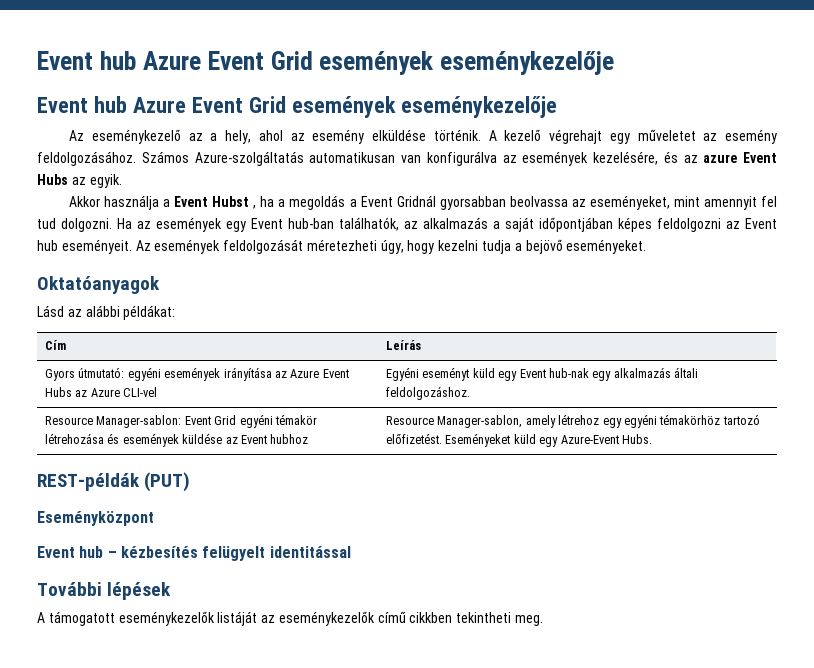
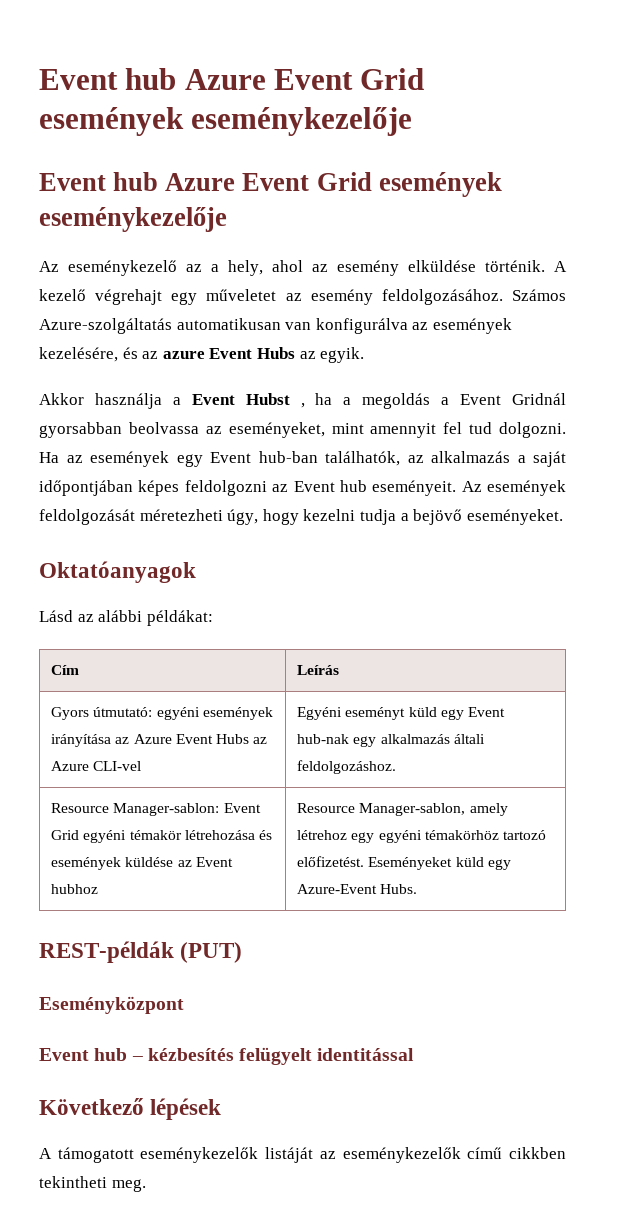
[37,582,102,596] További -> [39,1098,144,1115] Következő

